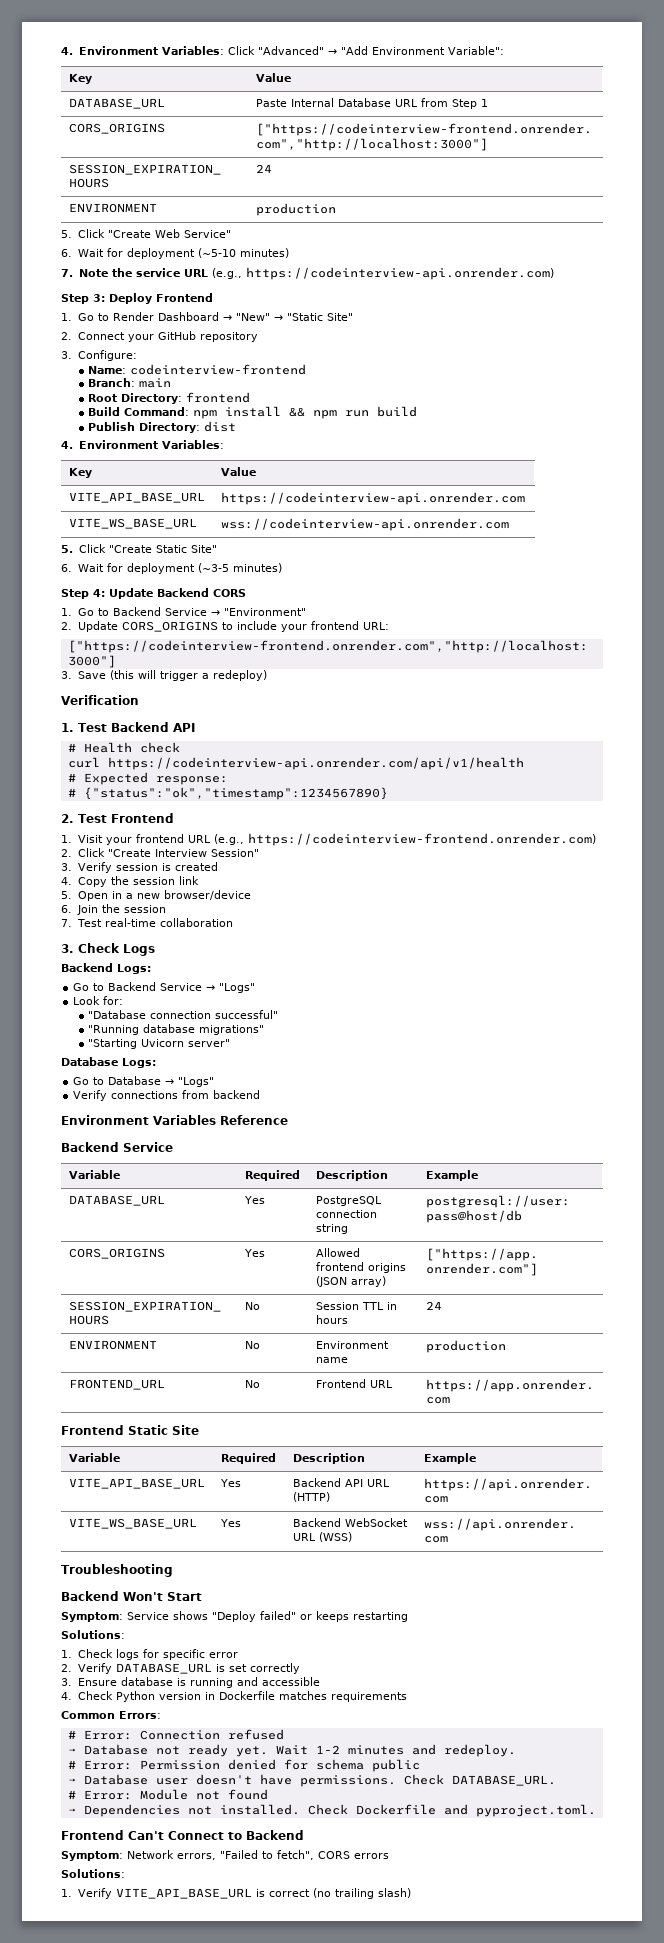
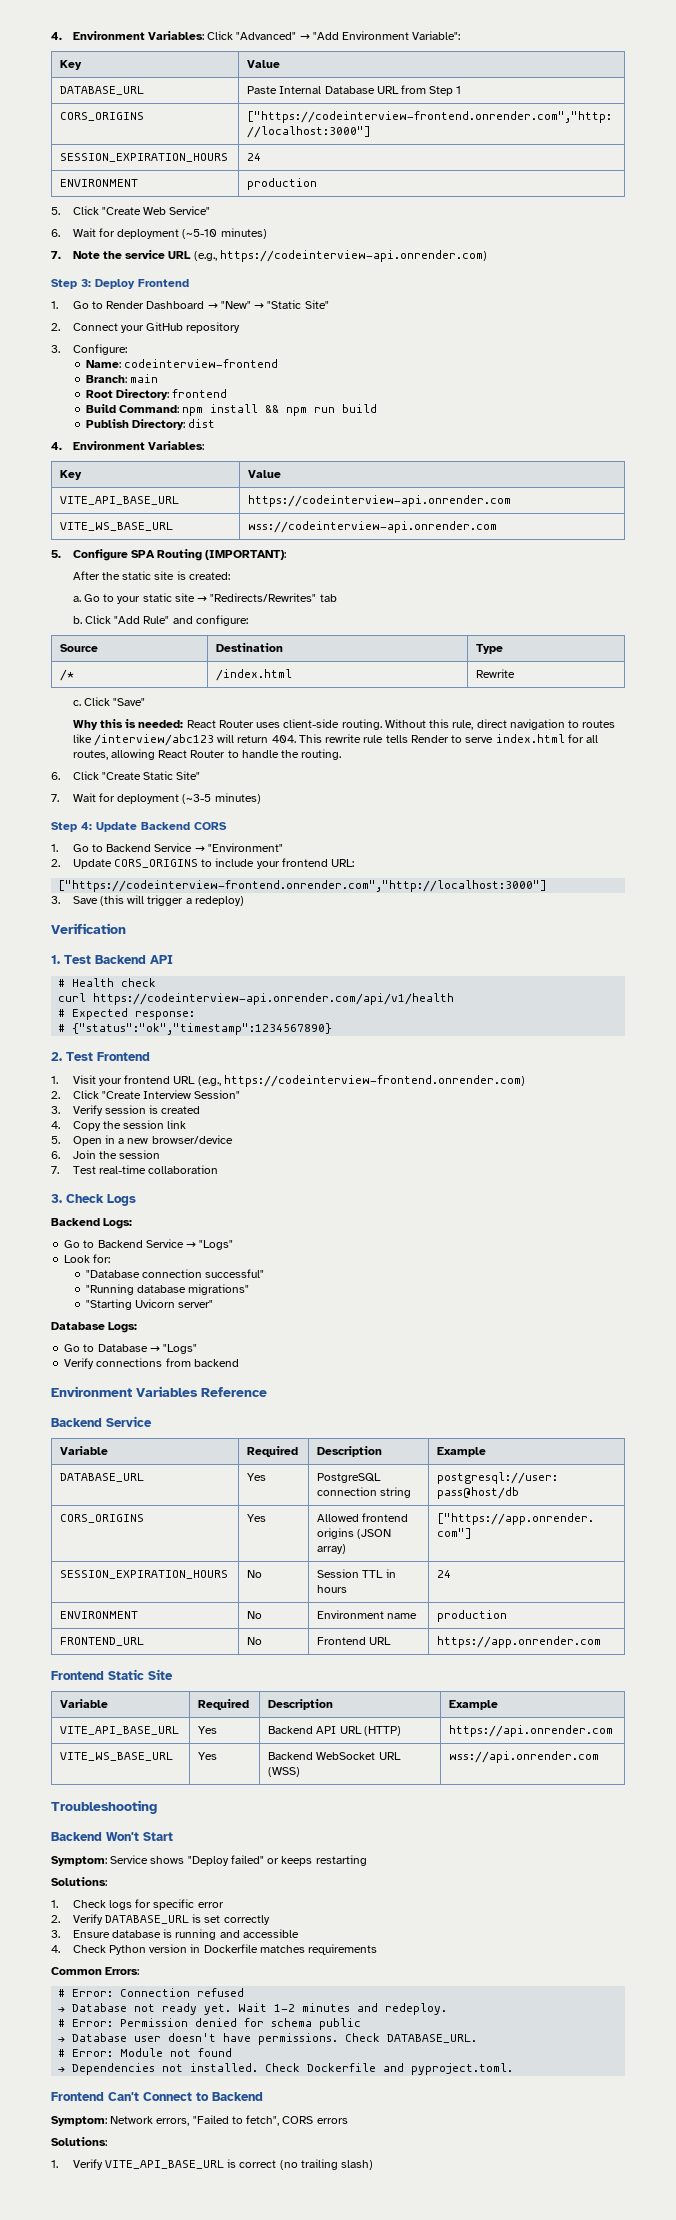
(73, 549) none -> [72,549,287,561] [72,571,230,580] [72,593,337,604] [72,615,248,626] [60,644,99,652] [216,643,284,652] [476,644,504,654] [60,669,75,681] [216,669,293,681] [476,669,516,678] [72,697,146,706] [72,719,616,730] [72,734,598,746] [72,749,342,760] [51,772,60,780] Configure SPA Routing (IMPORTANT): // After the static site is created: // a. Go to your static site → "Redirects/Rewrites" tab // b. Click "Add Rule" and configure: // Source | Destination | Type // /* | /index.html | Rewrite // c. Click "Save" // Why this is needed: React Router uses client-side routing. Without this rule, direct navigation to routes like /interview/abc123 will return 404. This rewrite rule tells Render to serve index.html for all routes, allowing React Router to handle the routing. // 6.
[61,564,72,572] 6. -> [51,794,59,802] 7.

